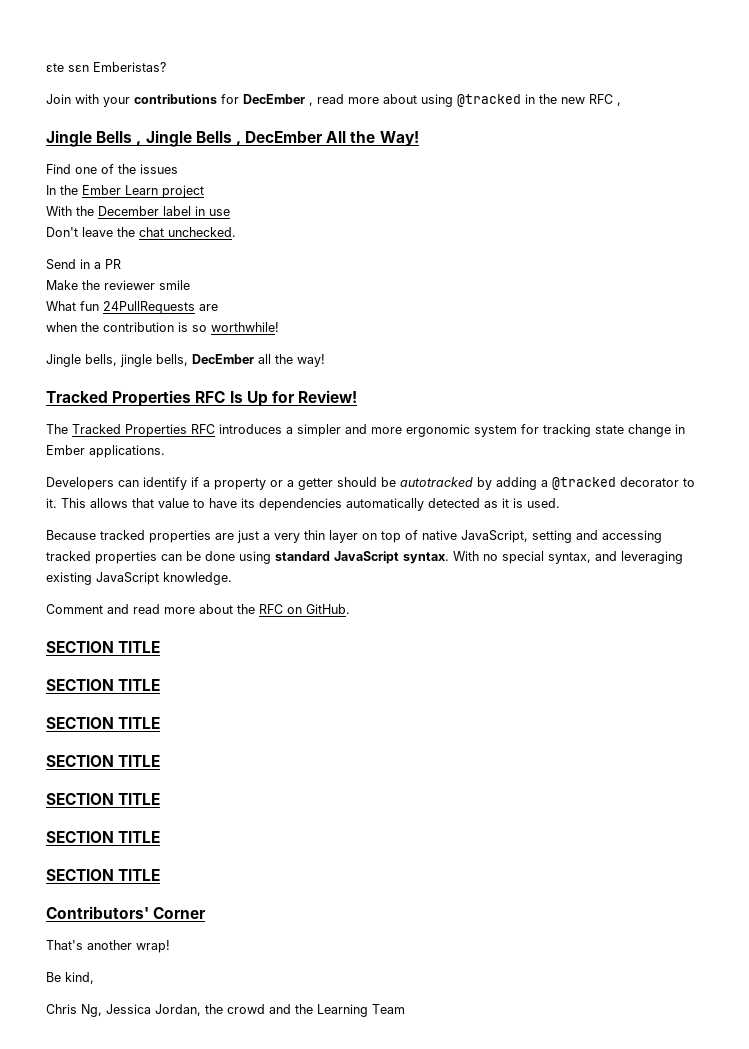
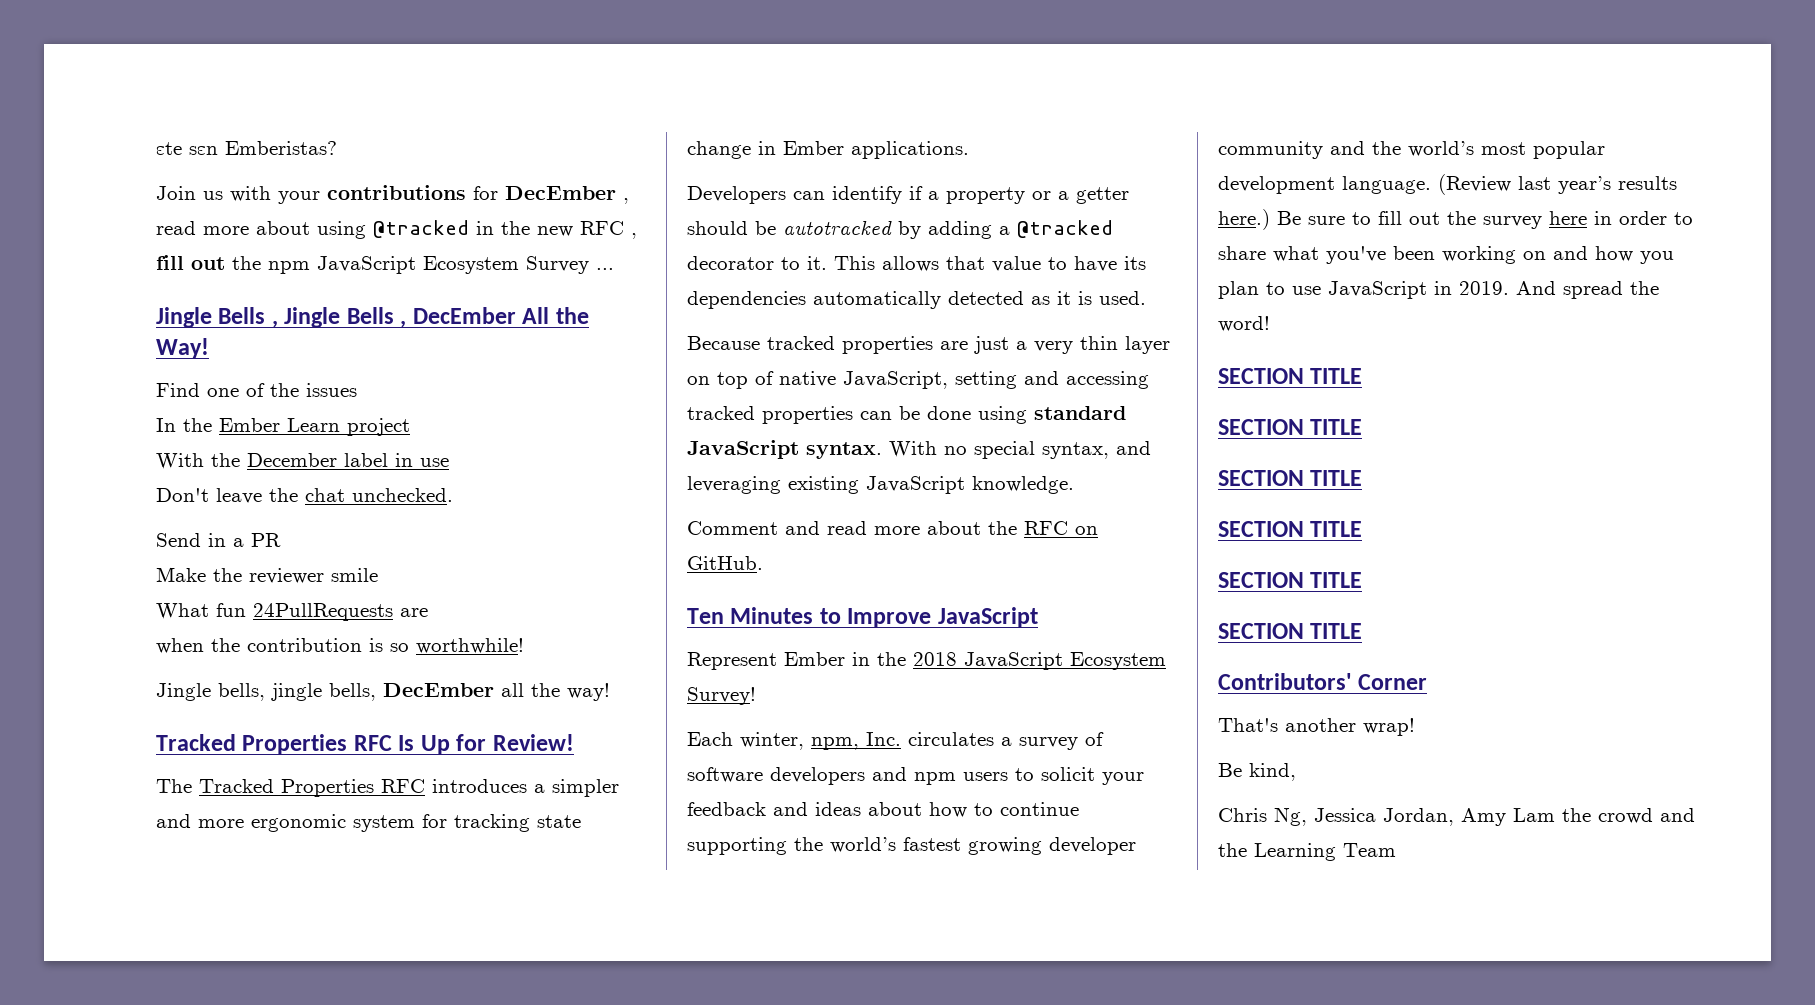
(71, 99) none -> [203,191,223,200] us
(621, 104) none -> [156,255,614,274] fill out the npm JavaScript Ecosystem Survey ...
[46,641,161,653] SECTION TITLE -> [687,607,1038,628] [687,652,1166,670] [687,687,756,705] [687,732,1104,750] [687,767,1144,785] [687,802,1079,818] [687,837,1136,855] [1218,141,1605,159] [1218,174,1677,195] [1218,209,1693,230] [1218,246,1674,264] [1218,281,1659,299] [1218,316,1270,332] Ten Minutes to Improve JavaScript // Represent Ember in the 2018 JavaScript Ecosystem Survey! // Each winter, npm, Inc. circulates a survey of software developers and npm users to solicit your feedback and ideas about how to continue supporting the world’s fastest growing developer community and the world’s most popular development language. (Review last year’s results here.) Be sure to fill out the survey here in order to share what you've been working on and how you plan to use JavaScript in 2019. And spread the word!
(201, 1010) none -> [1461,808,1555,826] Amy Lam

